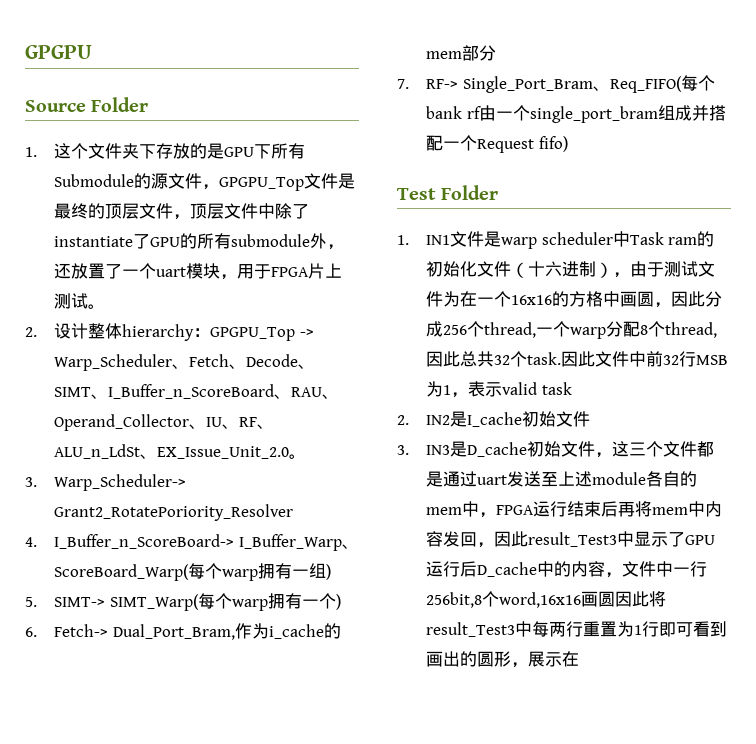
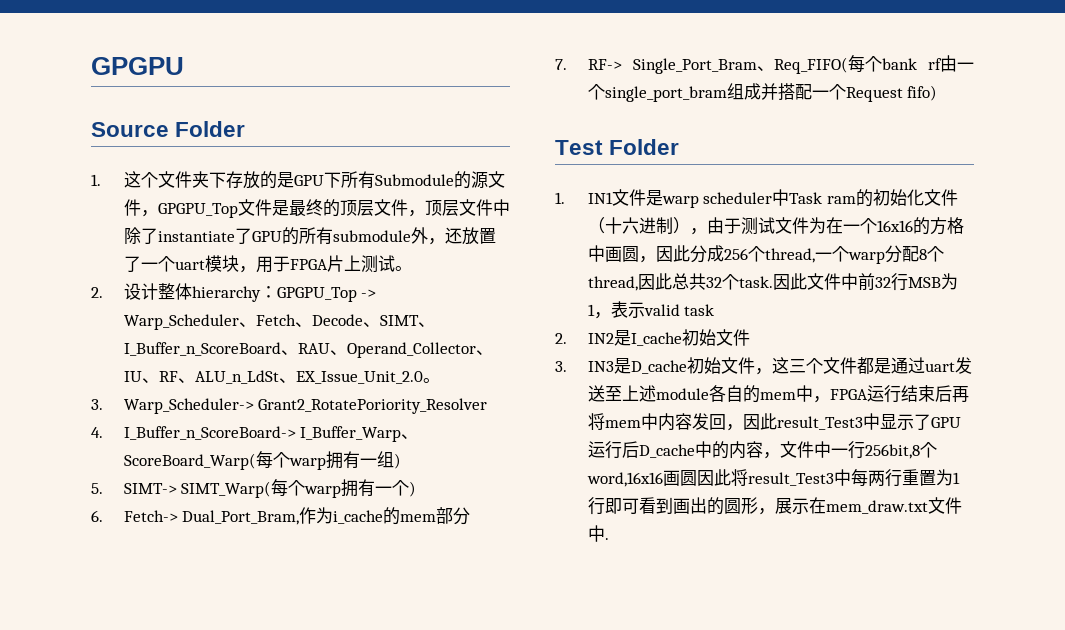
(580, 659) none -> [825,497,962,514] [587,525,609,542] mem_draw.txt文件中.

